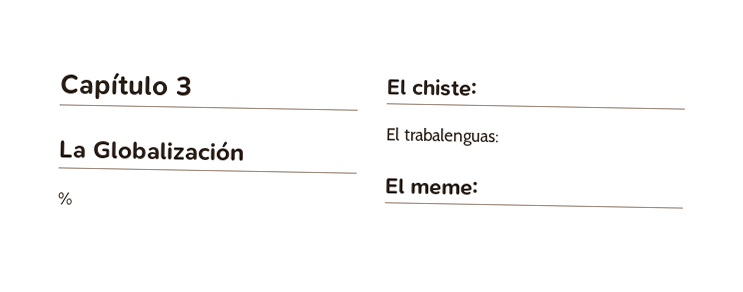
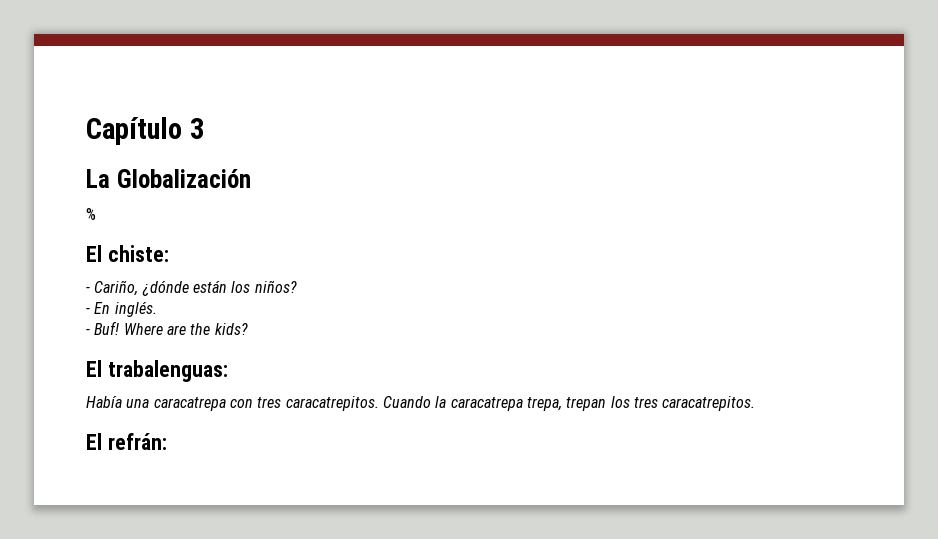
[386,127,499,147] [385,178,479,196] El trabalenguas: // El meme: -> [86,280,297,296] [86,301,157,317] [86,321,248,335] [86,360,228,382] [86,396,756,411] [86,433,167,450] - Cariño, ¿dónde están los niños? // - En inglés. // - Buf! Where are the kids? // El trabalenguas: // Había una caracatrepa con tres caracatrepitos. Cuando la caracatrepa trepa, trepan los tres caracatrepitos. // El refrán:

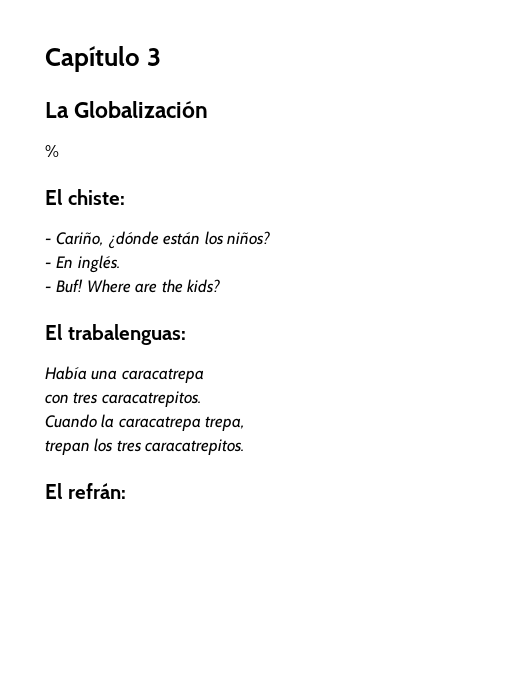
(226, 404) none -> (204, 375) //
(379, 403) none -> (201, 399) //
(562, 404) none -> (246, 423) //

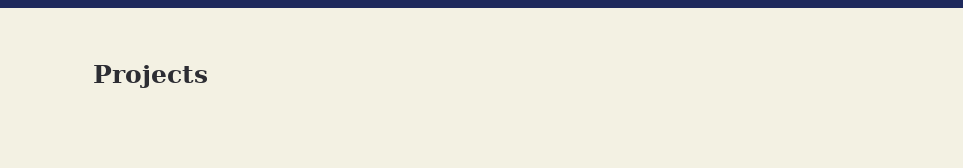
[45,46,162,72] [45,101,209,118] [45,145,59,157] [45,189,125,205] [45,231,271,249] [45,255,120,273] [45,279,221,293] [45,324,186,345] [45,366,204,383] [45,391,201,407] [45,414,246,431] [45,438,245,455] [45,483,126,499] Capítulo 3 // La Globalización // % // El chiste: // - Cariño, ¿dónde están los niños? // - En inglés. // - Buf! Where are the kids? // El trabalenguas: // Había una caracatrepa // con tres caracatrepitos. // Cuando la caracatrepa trepa, // trepan los tres caracatrepitos. // El refrán: -> [93,65,208,88] Projects

